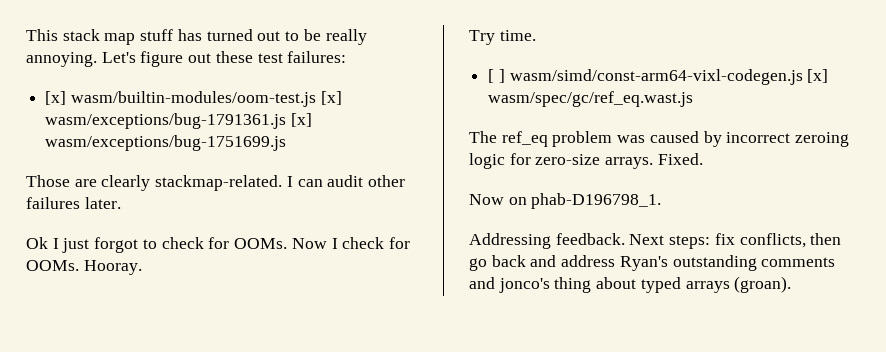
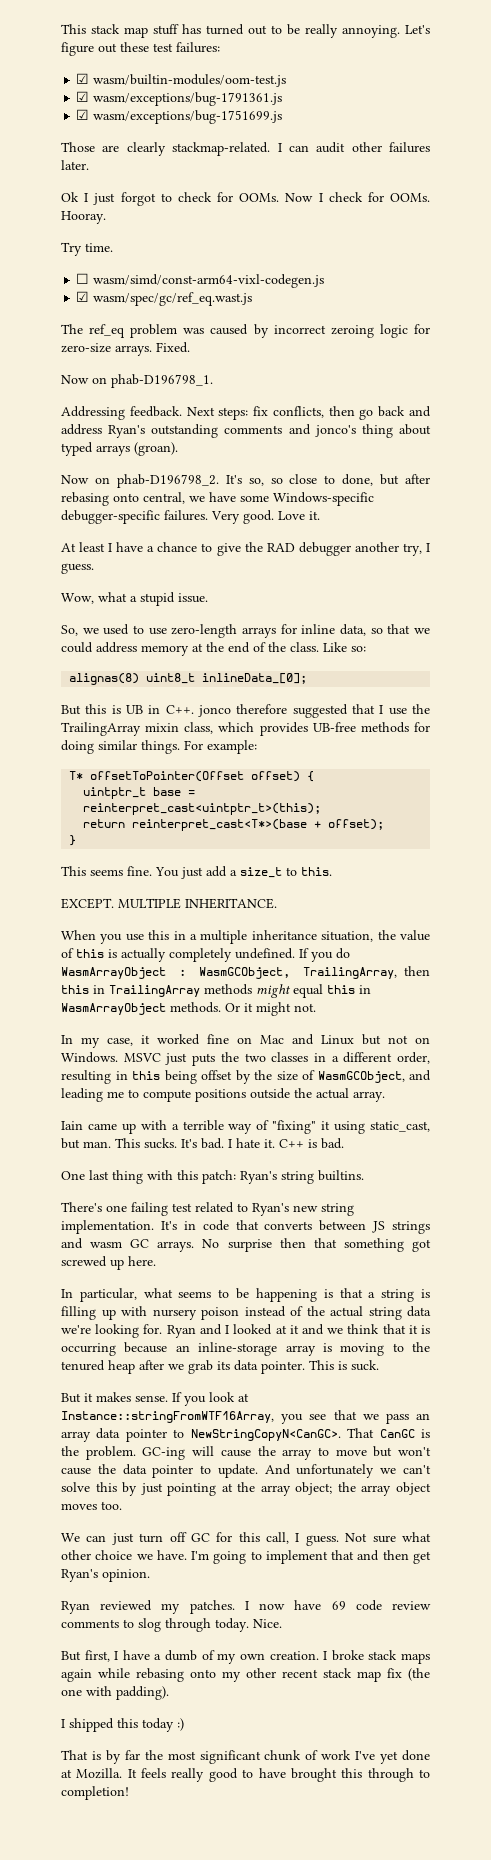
[45,91,67,105] [x] -> [76,73,90,84] ☑
[320,91,342,105] [x] -> [76,91,90,102] // ☑
[290,113,312,127] [x] -> [76,109,90,120] // ☑
[488,69,505,83] [ ] -> [76,273,90,284] ☐
[807,69,829,83] [x] -> [76,291,90,302] // ☑
(792, 284) none -> [61,474,430,488] [61,492,374,506] [61,510,320,524] [61,542,430,556] [61,563,94,574] [61,592,208,606] [61,624,431,638] [61,642,366,656] [69,673,308,685] [61,704,430,718] [61,722,430,736] [61,740,257,754] [69,771,315,782] [83,787,196,799] [83,803,322,815] [83,819,385,831] [69,835,77,846] [61,866,332,879] [61,898,277,909] [61,930,430,944] [61,948,350,962] [61,966,430,979] [61,984,371,998] [61,1002,316,1016] [61,1034,430,1048] [61,1052,430,1066] [61,1070,431,1084] [61,1088,385,1102] [61,1120,431,1134] [61,1138,344,1149] [61,1170,364,1184] [61,1202,354,1216] [61,1220,430,1234] [61,1238,431,1252] [61,1256,156,1270] [61,1288,430,1302] [61,1306,431,1320] [61,1324,431,1338] [61,1342,430,1356] [61,1360,379,1374] [61,1392,249,1406] [61,1410,431,1424] [61,1428,431,1442] [61,1446,431,1460] [61,1464,431,1478] [61,1482,431,1496] [61,1501,122,1510] [61,1532,431,1546] [61,1550,431,1564] [61,1569,150,1582] [61,1600,432,1614] [61,1618,282,1632] [61,1650,431,1664] [61,1668,430,1682] [61,1686,169,1700] [61,1718,184,1732] [61,1750,431,1764] [61,1768,431,1782] [61,1786,129,1800] // Now on phab-D196798_2. It's so, so close to done, but after rebasing onto central, we have some Windows-specific debugger-specific failures. Very good. Love it. // At least I have a chance to give the RAD debugger another try, I guess. // Wow, what a stupid issue. // So, we used to use zero-length arrays for inline data, so that we could address memory at the end of the class. Like so: // alignas(8) uint8_t inlineData_[0]; // But this is UB in C++. jonco therefore suggested that I use the TrailingArray mixin class, which provides UB-free methods for doing similar things. For example: // T* offsetToPointer(Offset offset) { // uintptr_t base = reinterpret_cast<uintptr_t>(this); // return reinterpret_cast<T*>(base + offset); // } // This seems fine. You just add a size_t to this. // EXCEPT. MULTIPLE INHERITANCE. // When you use this in a multiple inheritance situation, the value of this is actually completely undefined. If you do WasmArrayObject : WasmGCObject, TrailingArray, then this in TrailingArray methods might equal this in WasmArrayObject methods. Or it might not. // In my case, it worked fine on Mac and Linux but not on Windows. MSVC just puts the two classes in a different order, resulting in this being offset by the size of WasmGCObject, and leading me to compute positions outside the actual array. // Iain came up with a terrible way of "fixing" it using static_cast, but man. This sucks. It's bad. I hate it. C++ is bad. // One last thing with this patch: Ryan's string builtins. // There's one failing test related to Ryan's new string implementation. It's in code that converts between JS strings and wasm GC arrays. No surprise then that something got screwed up here. // In particular, what seems to be happening is that a string is filling up with nursery poison instead of the actual string data we're looking for. Ryan and I looked at it and we think that it is occurring because an inline-storage array is moving to the tenured heap after we grab its data pointer. This is suck. // But it makes sense. If you look at Instance::stringFromWTF16Array, you see that we pass an array data pointer to NewStringCopyN<CanGC>. That CanGC is the problem. GC-ing will cause the array to move but won't cause the data pointer to update. And unfortunately we can't solve this by just pointing at the array object; the array object moves too. // We can just turn off GC for this call, I guess. Not sure what other choice we have. I'm going to implement that and then get Ryan's opinion. // Ryan reviewed my patches. I now have 69 code review comments to slog through today. Nice. // But first, I have a dumb of my own creation. I broke stack maps again while rebasing onto my other recent stack map fix (the one with padding). // I shipped this today :) // That is by far the most significant chunk of work I've yet done at Mozilla. It feels really good to have brought this through to completion!

